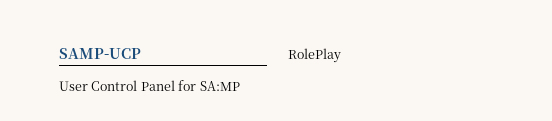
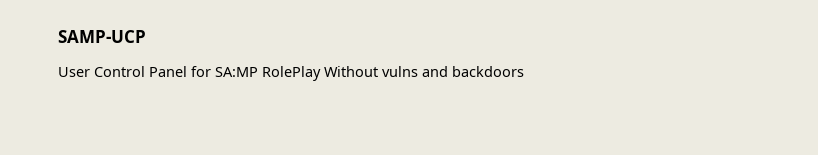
(341, 55) none -> [324,66,524,77] Without vulns and backdoors

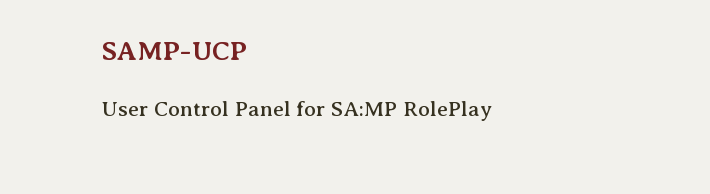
[324,66,524,77] Without vulns and backdoors -> (493, 111) none

